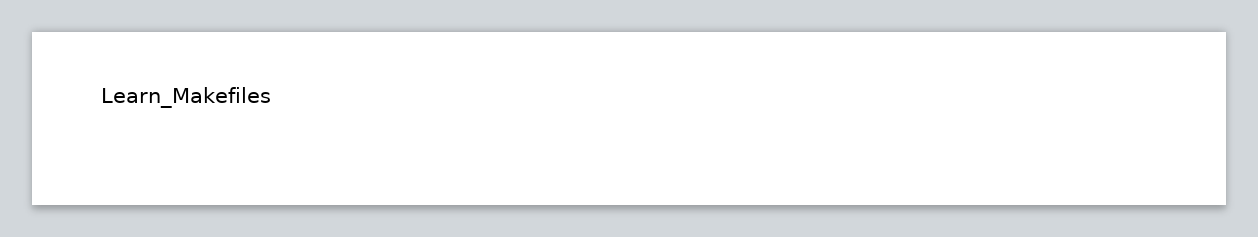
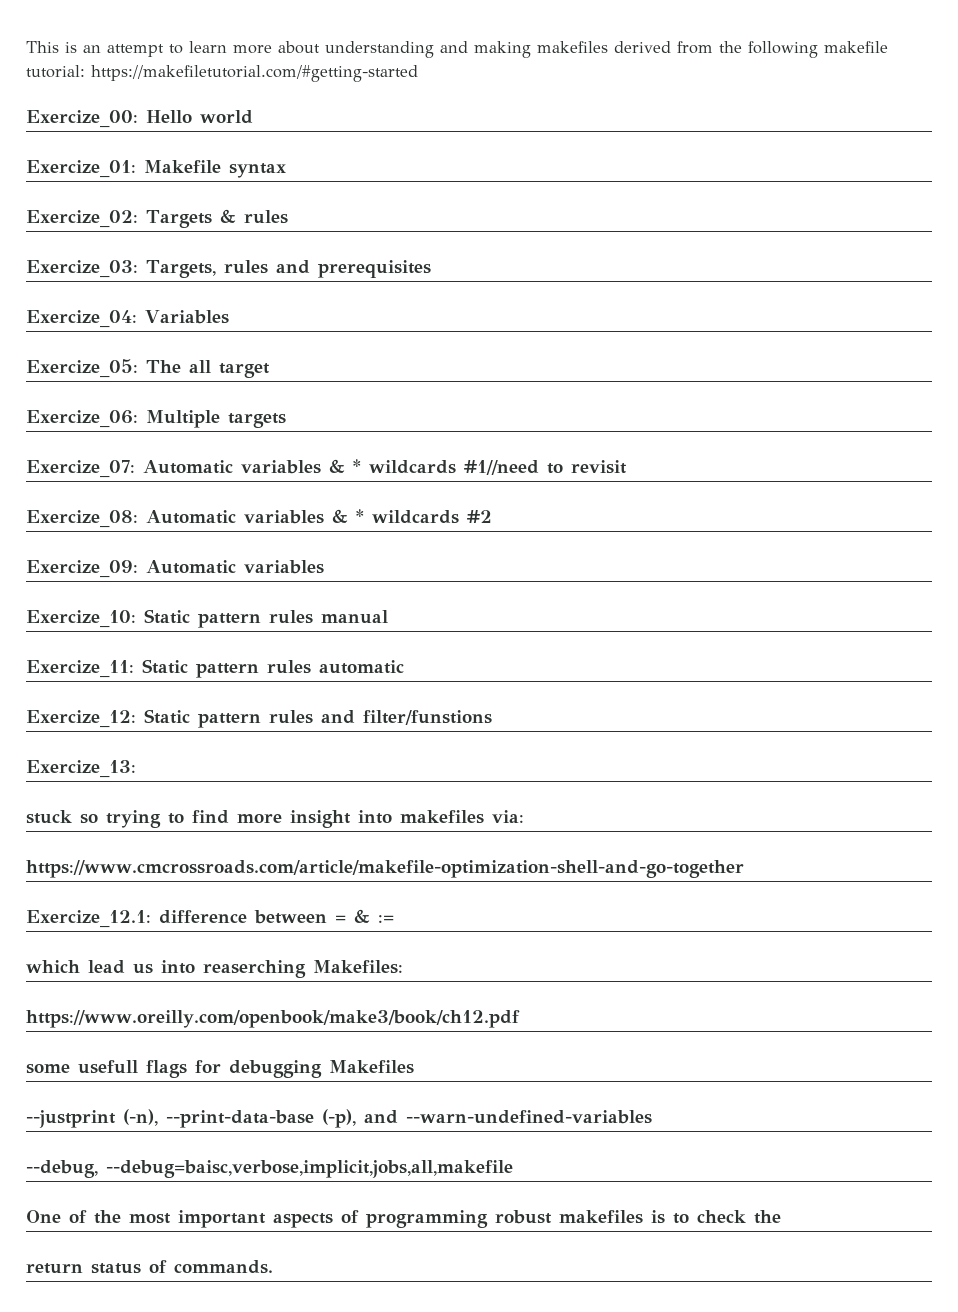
[101,87,271,108] Learn_Makefiles -> [26,41,888,58] [26,65,418,82] [26,110,253,128] [26,160,286,178] [26,209,288,228] [26,260,431,278] [26,310,229,328] [26,359,270,378] [26,410,286,428] [26,459,627,478] [26,509,492,528] [26,560,324,578] [26,609,388,628] [26,659,404,678] [26,709,492,728] [26,760,136,778] [26,810,524,828] [26,860,744,878] [26,909,394,928] [26,960,403,978] [26,1010,520,1028] [26,1060,414,1078] [26,1109,652,1128] [26,1160,513,1178] [26,1210,781,1228] [26,1260,273,1274] This is an attempt to learn more about understanding and making makefiles derived from the following makefile tutorial: https://makefiletutorial.com/#getting-started // Exercize_00: Hello world // Exercize_01: Makefile syntax // Exercize_02: Targets & rules // Exercize_03: Targets, rules and prerequisites // Exercize_04: Variables // Exercize_05: The all target // Exercize_06: Multiple targets // Exercize_07: Automatic variables & * wildcards #1//need to revisit // Exercize_08: Automatic variables & * wildcards #2 // Exercize_09: Automatic variables // Exercize_10: Static pattern rules manual // Exercize_11: Static pattern rules automatic // Exercize_12: Static pattern rules and filter/funstions // Exercize_13: // stuck so trying to find more insight into makefiles via: // https://www.cmcrossroads.com/article/makefile-optimization-shell-and-go-together // Exercize_12.1: difference between = & := // which lead us into reaserching Makefiles: // https://www.oreilly.com/openbook/make3/book/ch12.pdf // some usefull flags for debugging Makefiles // --justprint (-n), --print-data-base (-p), and --warn-undefined-variables // --debug, --debug=baisc,verbose,implicit,jobs,all,makefile // One of the most important aspects of programming robust makefiles is to check the // return status of commands.

